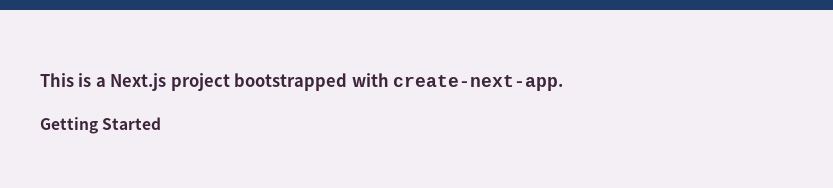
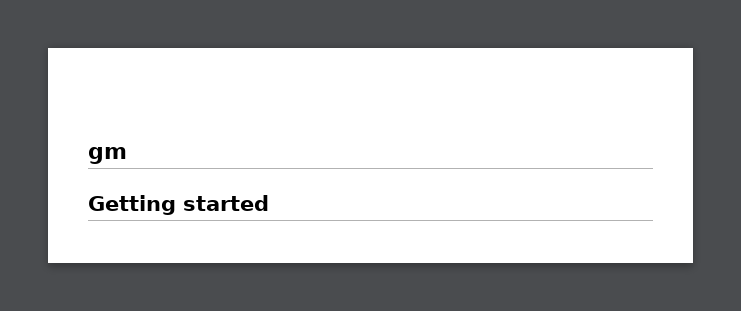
[40,73,564,91] This is a Next.js project bootstrapped with create-next-app. -> [88,147,127,164] gm
[102,117,162,130] Started -> [183,195,269,211] started

